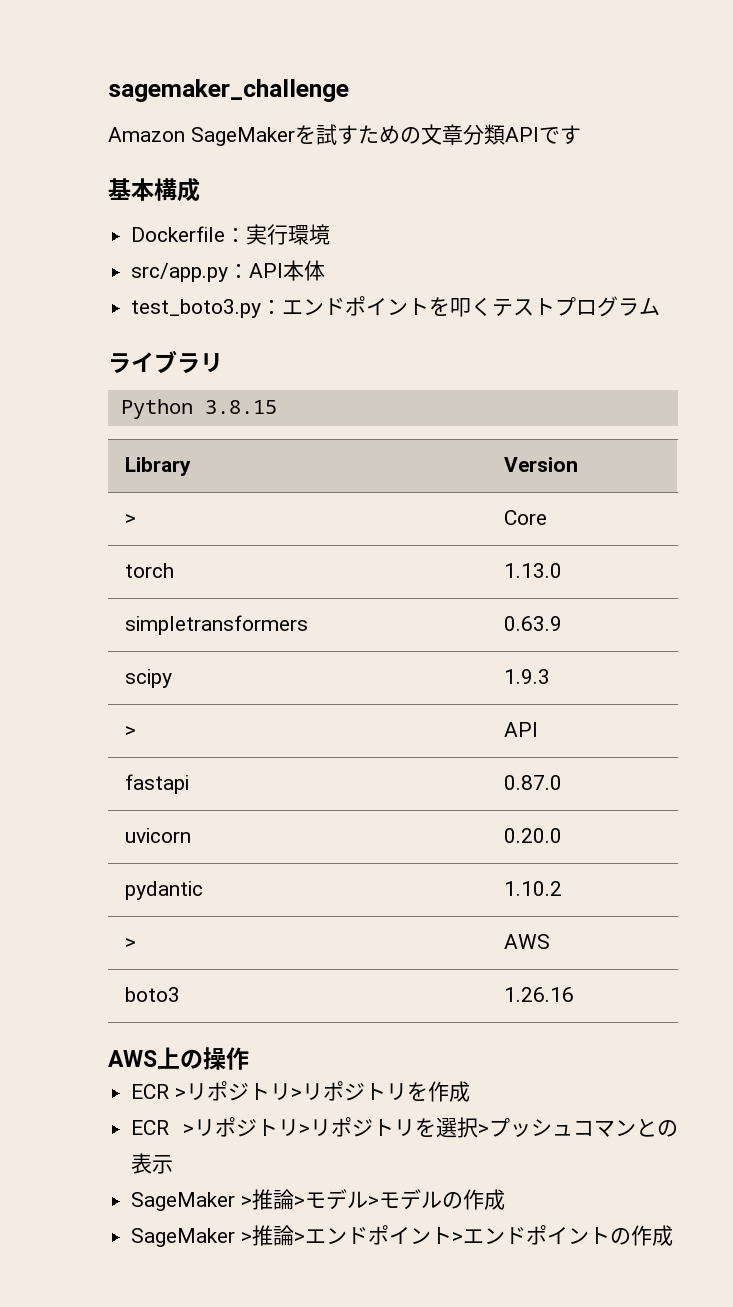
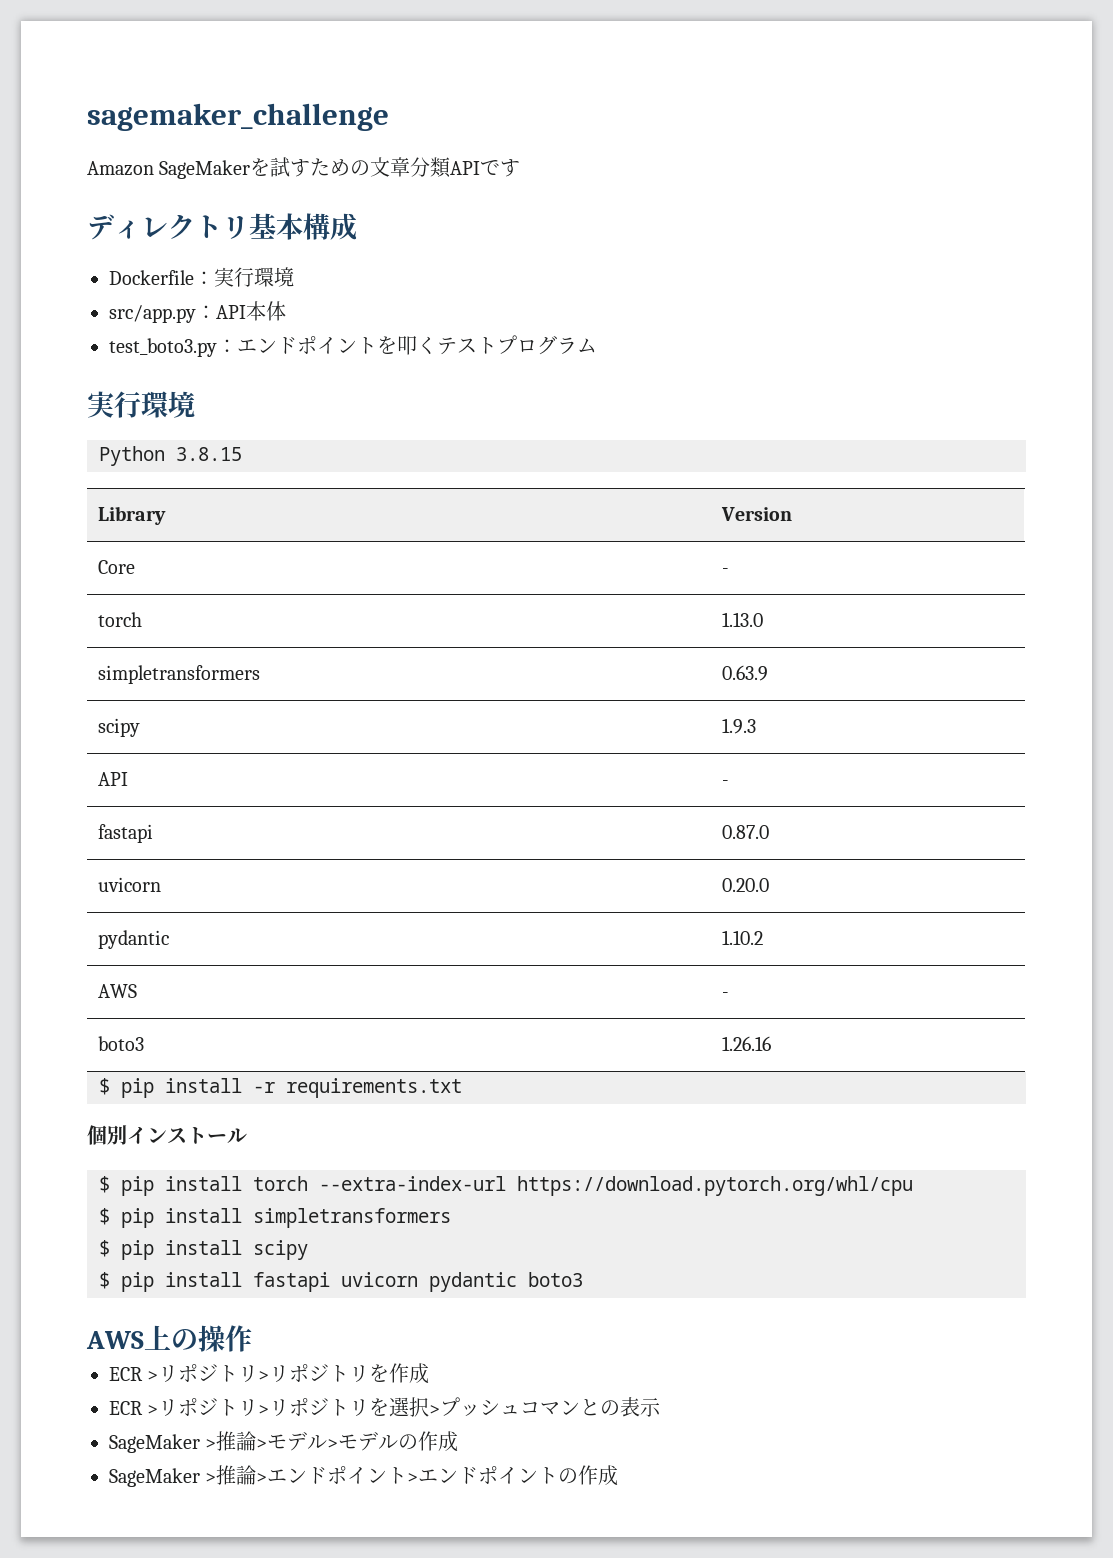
(581, 135) none -> [87,214,249,240] ディレクトリ
[108,350,223,374] ライブラリ -> [87,391,195,418] 実行環境
[124,514,136,525] [503,510,547,525] > | Core -> [97,560,135,574] [721,568,729,574] Core | -
[124,726,136,737] [503,722,538,737] > | API -> [97,772,128,786] [721,780,729,786] API | -
[124,938,136,949] [503,934,550,949] > | AWS -> [97,984,137,998] [721,992,729,998] AWS | -
(574, 994) none -> [99,1078,462,1098] [87,1125,247,1145] [99,1176,913,1196] [99,1208,451,1228] [99,1240,308,1260] [99,1272,583,1292] // $ pip install -r requirements.txt // 個別インストール // $ pip install torch --extra-index-url https://download.pytorch.org/whl/cpu // $ pip install simpletransformers // $ pip install scipy // $ pip install fastapi uvicorn pydantic boto3

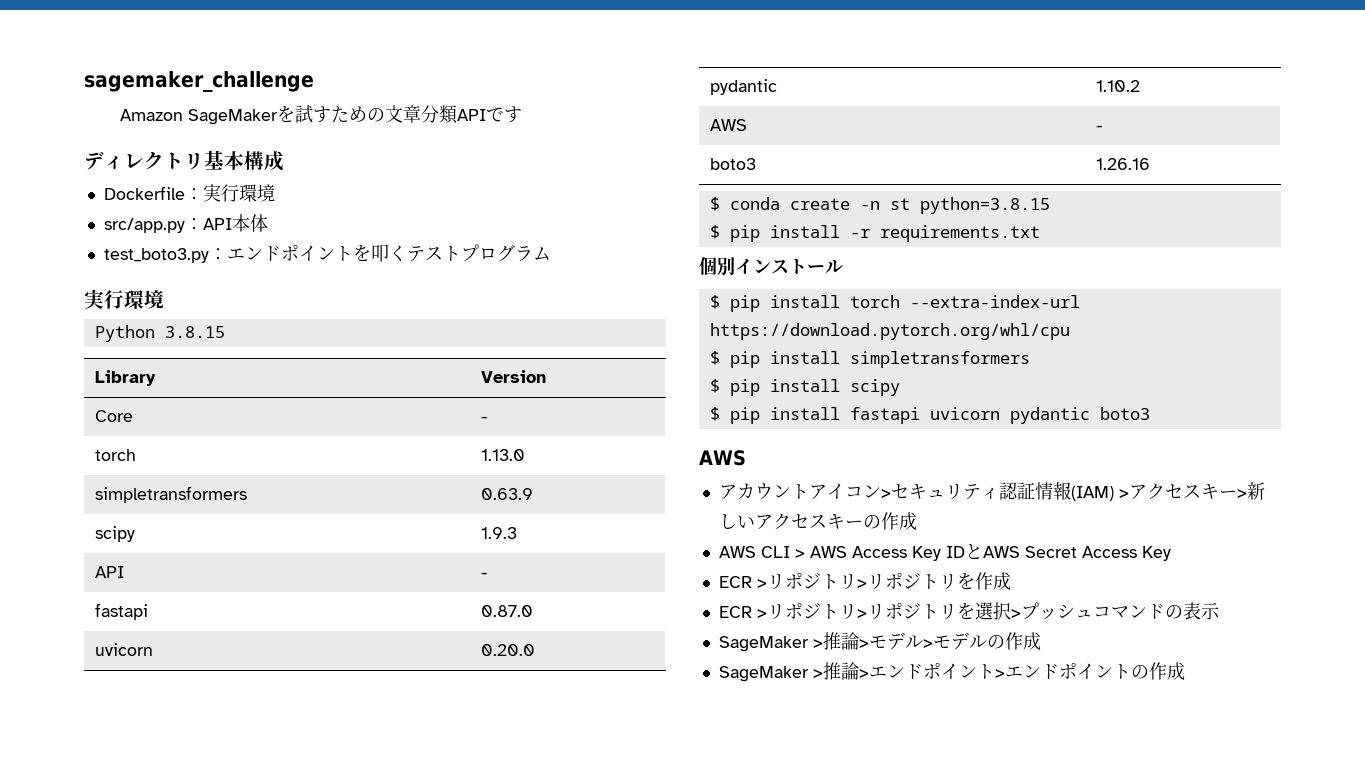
(771, 1043) none -> [709,197,1050,214] // $ conda create -n st python=3.8.15
[144,1325,252,1352] 上の操作 -> [718,481,1265,501] [718,512,917,530] [718,544,1171,561] // アカウントアイコン>セキュリティ認証情報(IAM) >アクセスキー>新しいアクセスキーの作成 // AWS CLI > AWS Access Key IDとAWS Secret Access Key
[580,1399,601,1416] と -> [1146,604,1165,620] ド

